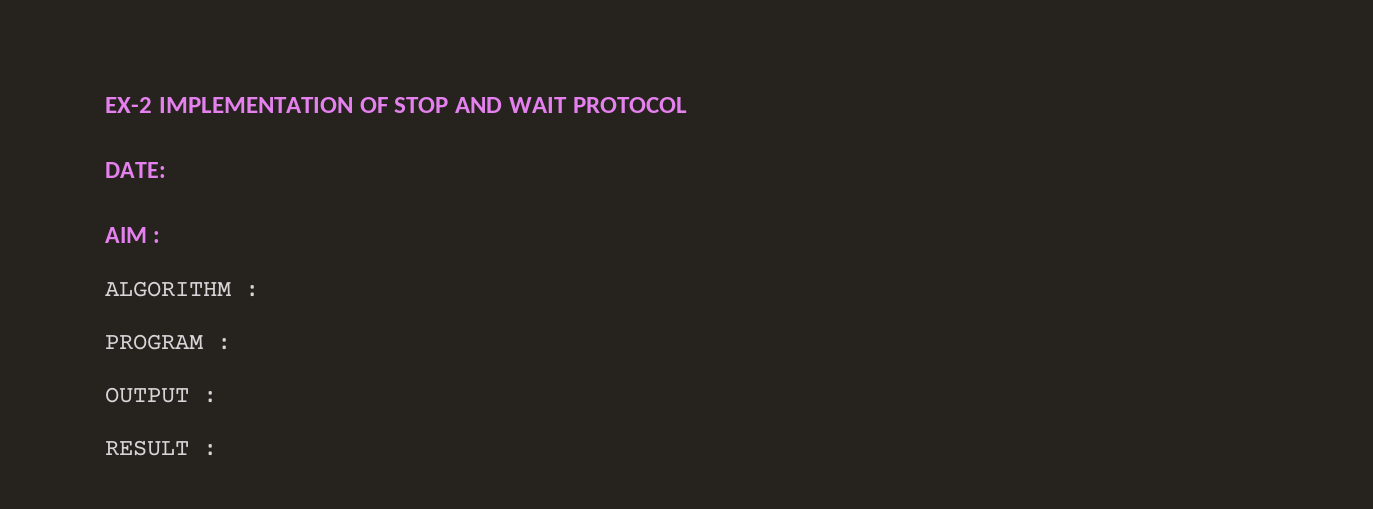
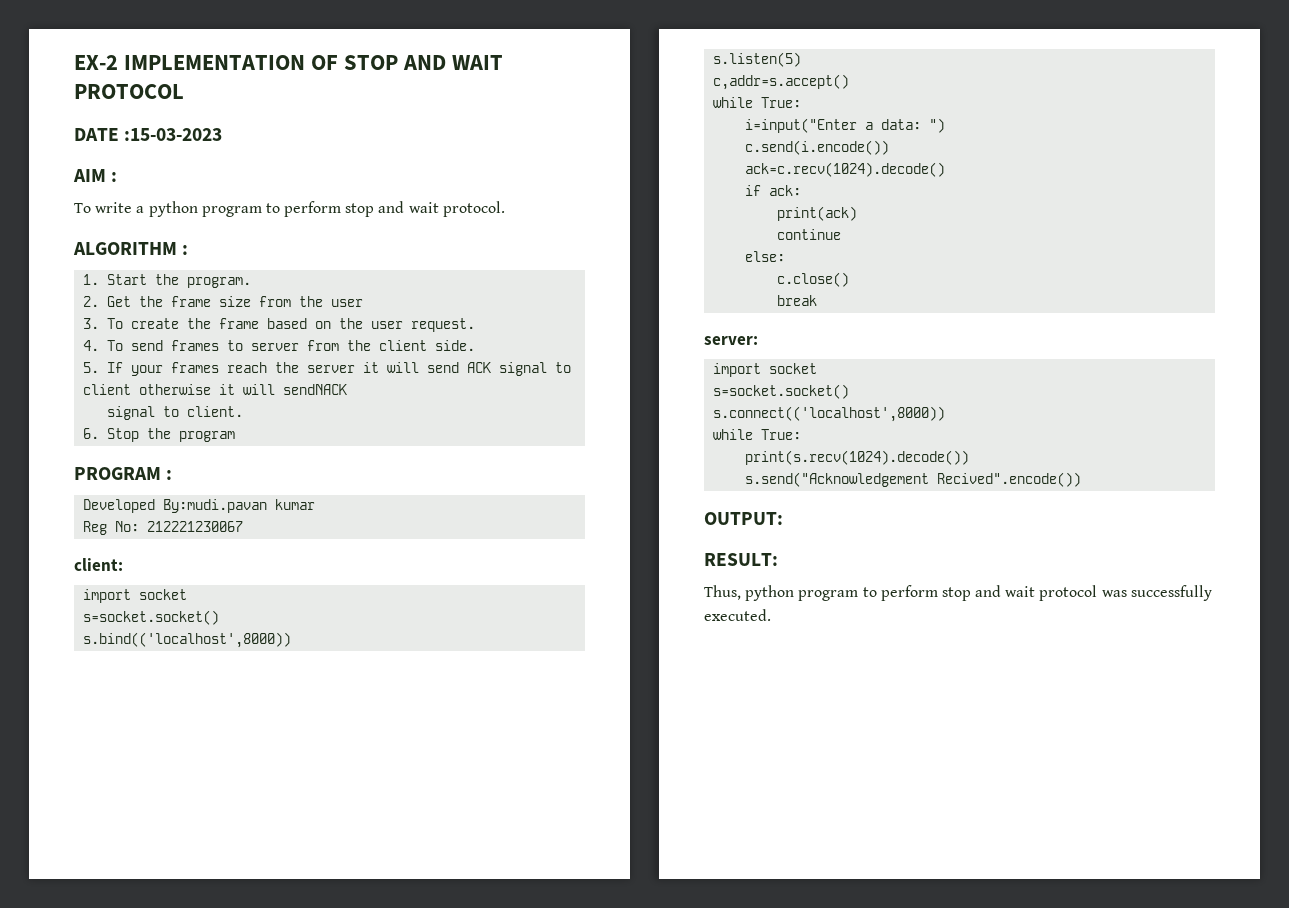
[105,162,166,178] DATE: -> [74,128,223,141] DATE :15-03-2023
[105,281,259,297] [105,334,231,350] [105,387,217,403] [105,440,217,456] ALGORITHM : // PROGRAM : // OUTPUT : // RESULT : -> [74,201,505,217] [73,242,189,255] [83,274,252,288] [83,296,364,307] [83,318,476,332] [83,340,476,351] [83,362,572,376] [83,384,348,395] [107,406,244,420] [83,428,236,442] [74,467,173,480] [83,499,316,513] [83,521,244,535] [74,558,123,571] [83,589,188,603] [83,610,220,625] [83,632,292,648] [713,52,802,67] [713,74,850,90] [713,97,802,108] [745,118,946,133] [745,140,890,155] [745,162,946,177] [745,185,802,196] [777,206,858,221] [777,229,842,240] [745,251,786,262] [777,272,850,287] [777,295,818,306] [704,336,758,345] [713,363,818,377] [713,384,850,399] [713,406,946,422] [713,429,802,440] [745,450,970,465] [745,472,1082,487] [704,512,783,525] [704,553,778,566] [704,585,1212,601] [704,609,771,621] To write a python program to perform stop and wait protocol. // ALGORITHM : // 1. Start the program. // 2. Get the frame size from the user // 3. To create the frame based on the user request. // 4. To send frames to server from the client side. // 5. If your frames reach the server it will send ACK signal to client otherwise it will sendNACK // signal to client. // 6. Stop the program // PROGRAM : // Developed By:mudi.pavan kumar // Reg No: 212221230067 // client: // import socket // s=socket.socket() // s.bind(('localhost',8000)) // s.listen(5) // c,addr=s.accept() // while True: // i=input("Enter a data: ") // c.send(i.encode()) // ack=c.recv(1024).decode() // if ack: // print(ack) // continue // else: // c.close() // break // server: // import socket // s=socket.socket() // s.connect(('localhost',8000)) // while True: // print(s.recv(1024).decode()) // s.send("Acknowledgement Recived".encode()) // OUTPUT: // RESULT: // Thus, python program to perform stop and wait protocol was successfully executed.

